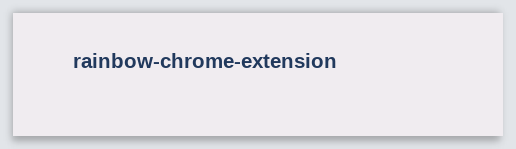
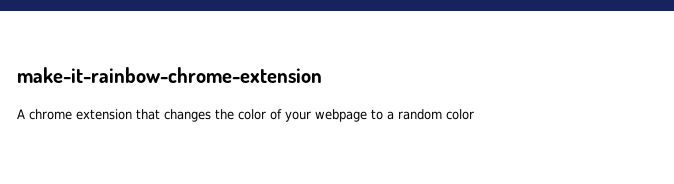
[73,53,337,68] rainbow-chrome-extension -> [17,67,322,83] [17,109,474,122] make-it-rainbow-chrome-extension // A chrome extension that changes the color of your webpage to a random color

